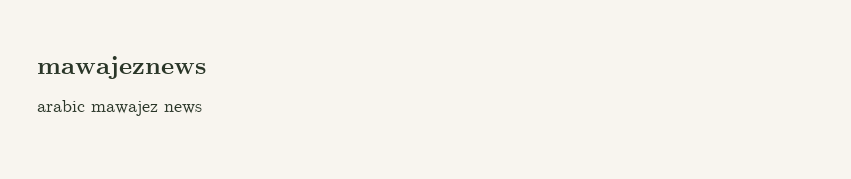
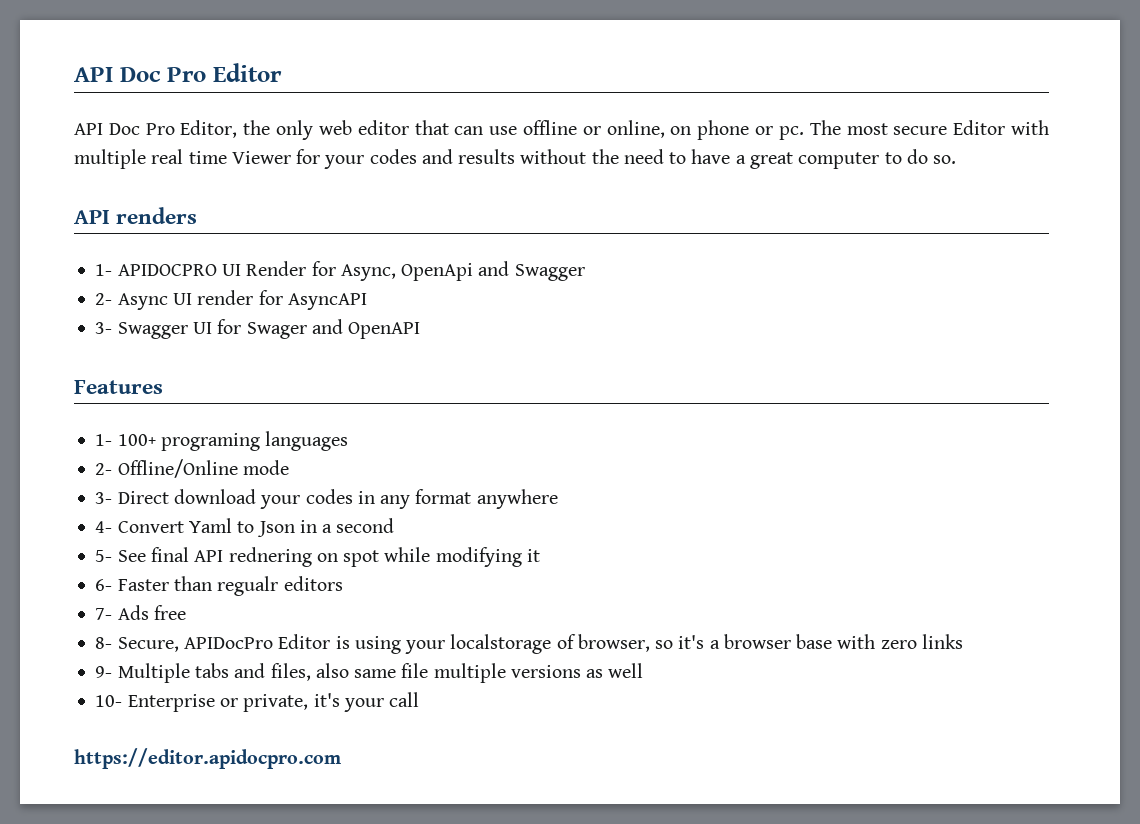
[37,56,206,79] [37,100,202,116] mawajeznews // arabic mawajez news -> [74,63,282,82] [74,120,1050,140] [74,149,957,169] [74,207,198,224] [95,261,585,281] [95,290,367,310] [95,319,421,339] [74,380,163,394] [95,431,349,451] [95,459,289,478] [95,489,558,509] [95,518,395,537] [95,547,540,567] [95,576,343,596] [95,605,186,620] [95,634,963,654] [95,663,644,683] [95,692,420,712] [74,748,341,769] API Doc Pro Editor // API Doc Pro Editor, the only web editor that can use offline or online, on phone or pc. The most secure Editor with multiple real time Viewer for your codes and results without the need to have a great computer to do so. // API renders // 1- APIDOCPRO UI Render for Async, OpenApi and Swagger // 2- Async UI render for AsyncAPI // 3- Swagger UI for Swager and OpenAPI // Features // 1- 100+ programing languages // 2- Offline/Online mode // 3- Direct download your codes in any format anywhere // 4- Convert Yaml to Json in a second // 5- See final API rednering on spot while modifying it // 6- Faster than regualr editors // 7- Ads free // 8- Secure, APIDocPro Editor is using your localstorage of browser, so it's a browser base with zero links // 9- Multiple tabs and files, also same file multiple versions as well // 10- Enterprise or private, it's your call // https://editor.apidocpro.com

